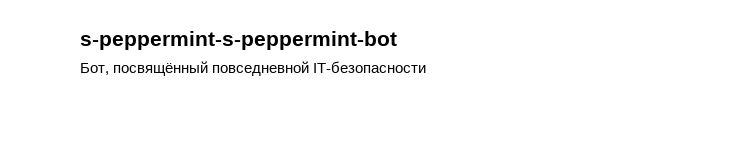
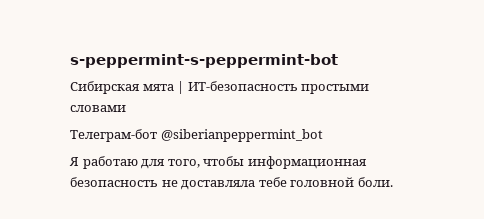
[80,61,427,76] Бот, посвящённый повседневной IT-безопасности -> [70,81,370,94] [70,105,126,112] [70,129,323,142] [69,156,367,169] [70,177,393,190] Сибирская мята | ИТ-безопасность простыми словами // Телеграм-бот @siberianpeppermint_bot // Я работаю для того, чтобы информационная безопасность не доставляла тебе головной боли.

